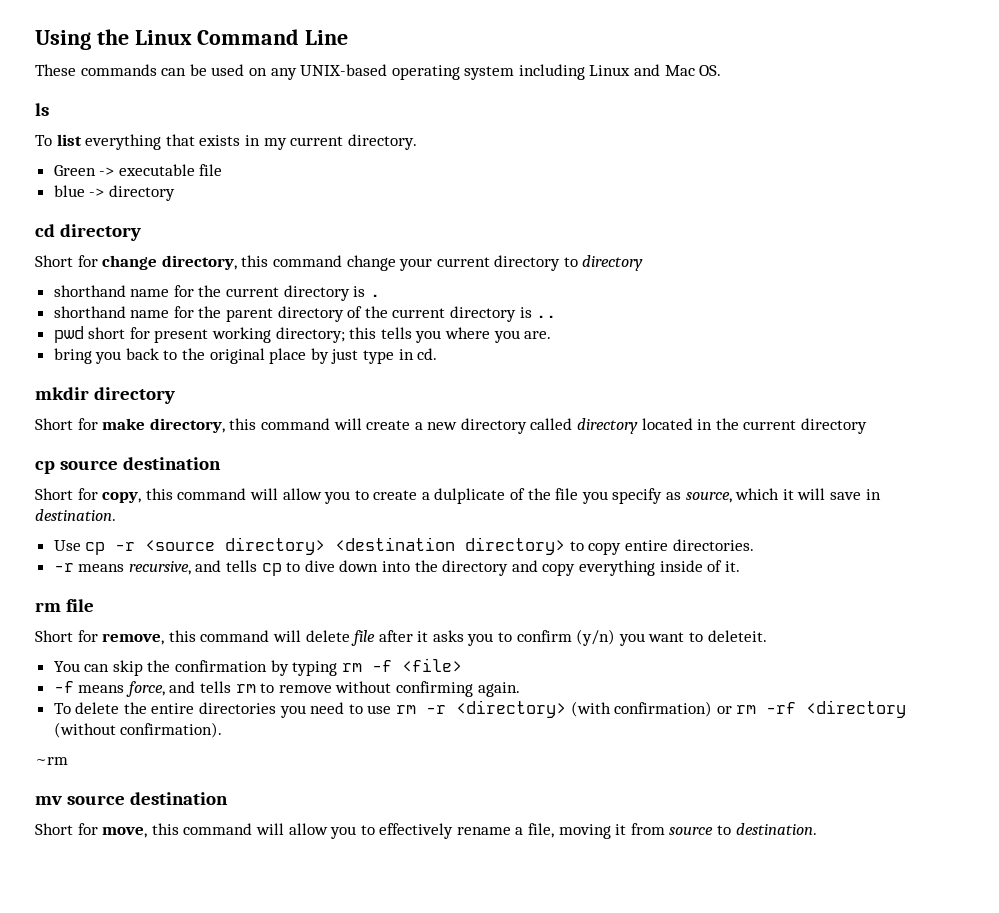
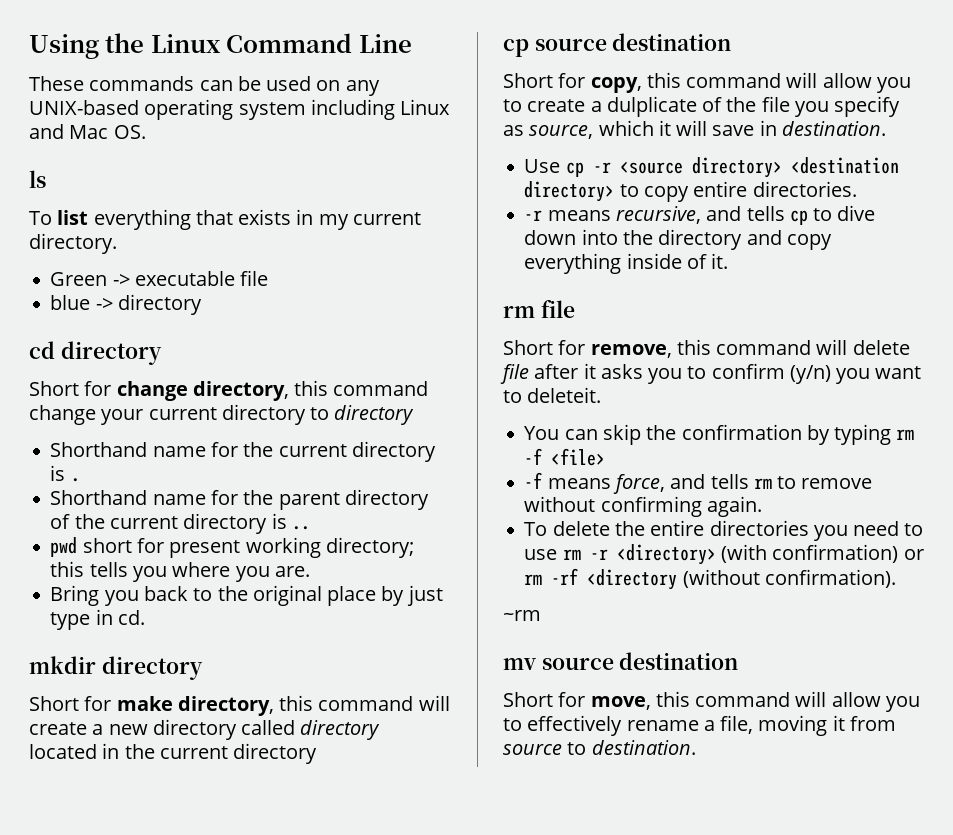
[53,285,126,297] shorthand -> [50,442,148,457] Shorthand
[53,306,126,318] shorthand -> [50,490,148,505] Shorthand
[53,348,92,364] bring -> [50,585,100,606] Bring

